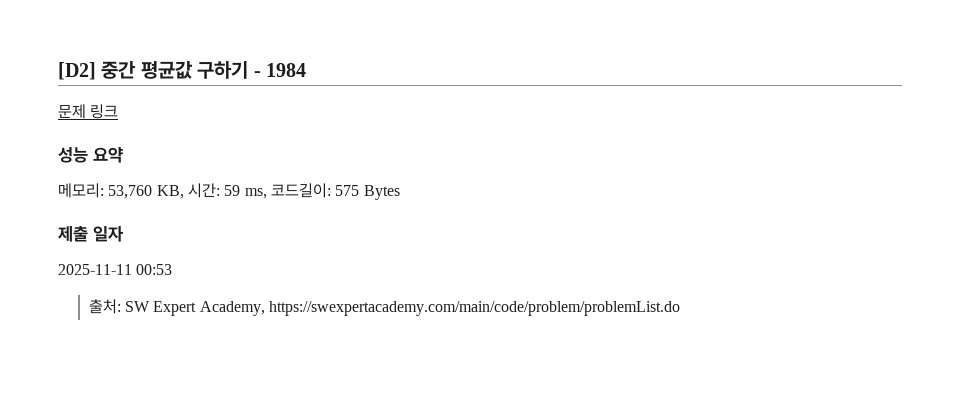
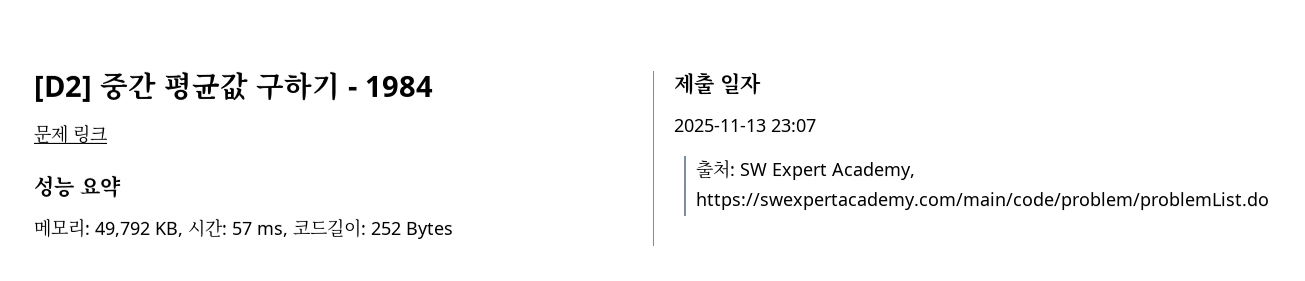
[108,185,153,199] 53,760 -> [94,221,150,237] 49,792
[224,185,241,196] 59 -> [231,221,252,235] 57
[335,185,360,196] 575 -> [370,221,401,235] 252
[58,264,173,275] 2025-11-11 00:53 -> [674,119,817,133] 2025-11-13 23:07

